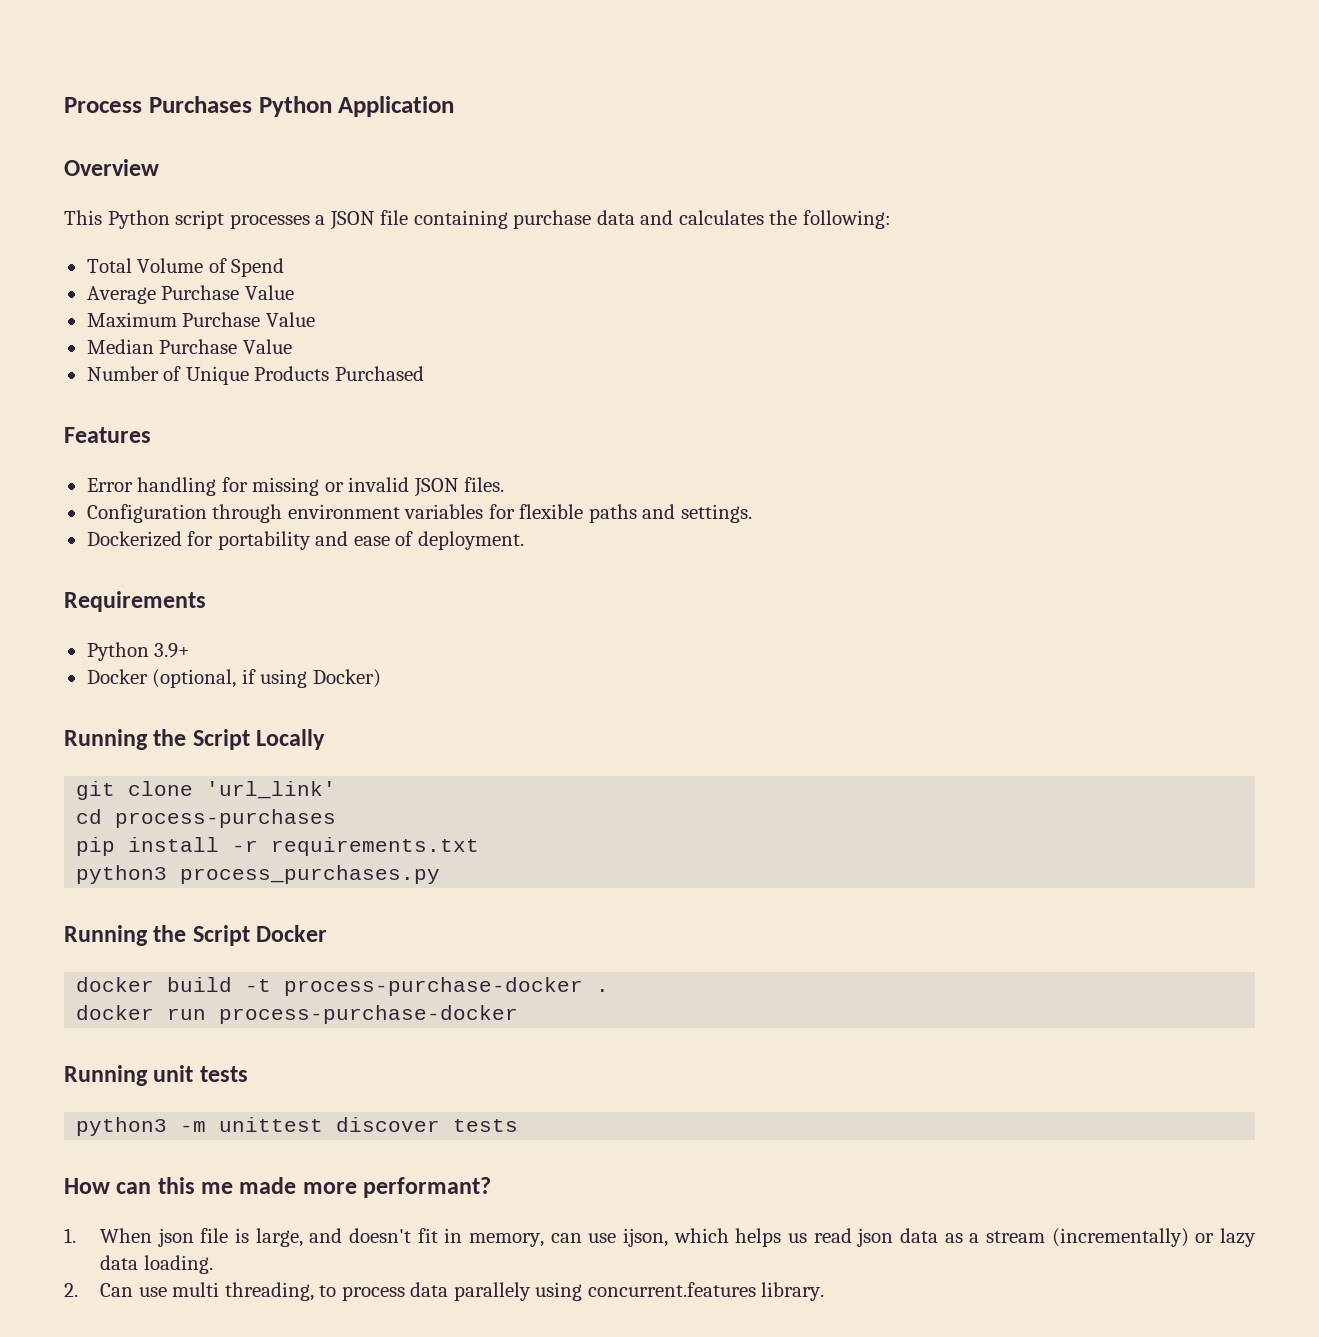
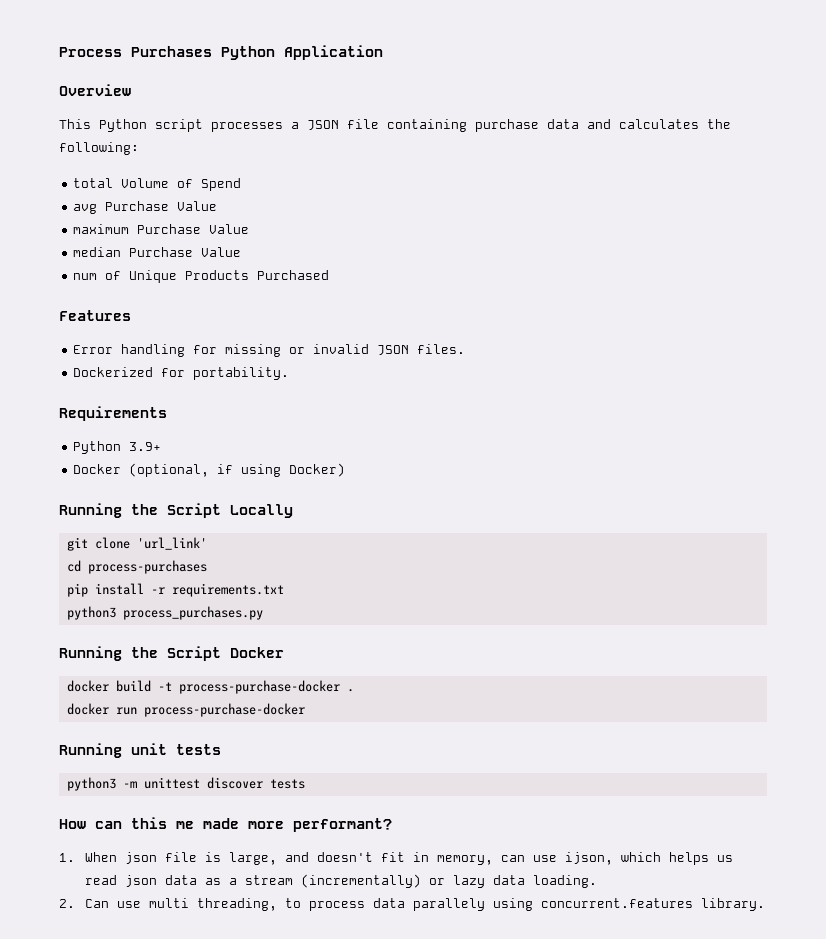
[86,258,132,273] Total -> [73,178,114,188] total
[86,285,294,304] [86,312,315,327] [86,339,292,354] [86,366,159,381] Average Purchase Value // Maximum Purchase Value // Median Purchase Value // Number -> [73,201,218,214] [73,224,250,234] [73,247,242,257] [73,273,98,280] avg Purchase Value // maximum Purchase Value // median Purchase Value // num
[86,504,752,523] [86,531,524,550] Configuration through environment variables for flexible paths and settings. // Dockerized for portability and ease of deployment. -> [73,367,290,380] Dockerized for portability.

